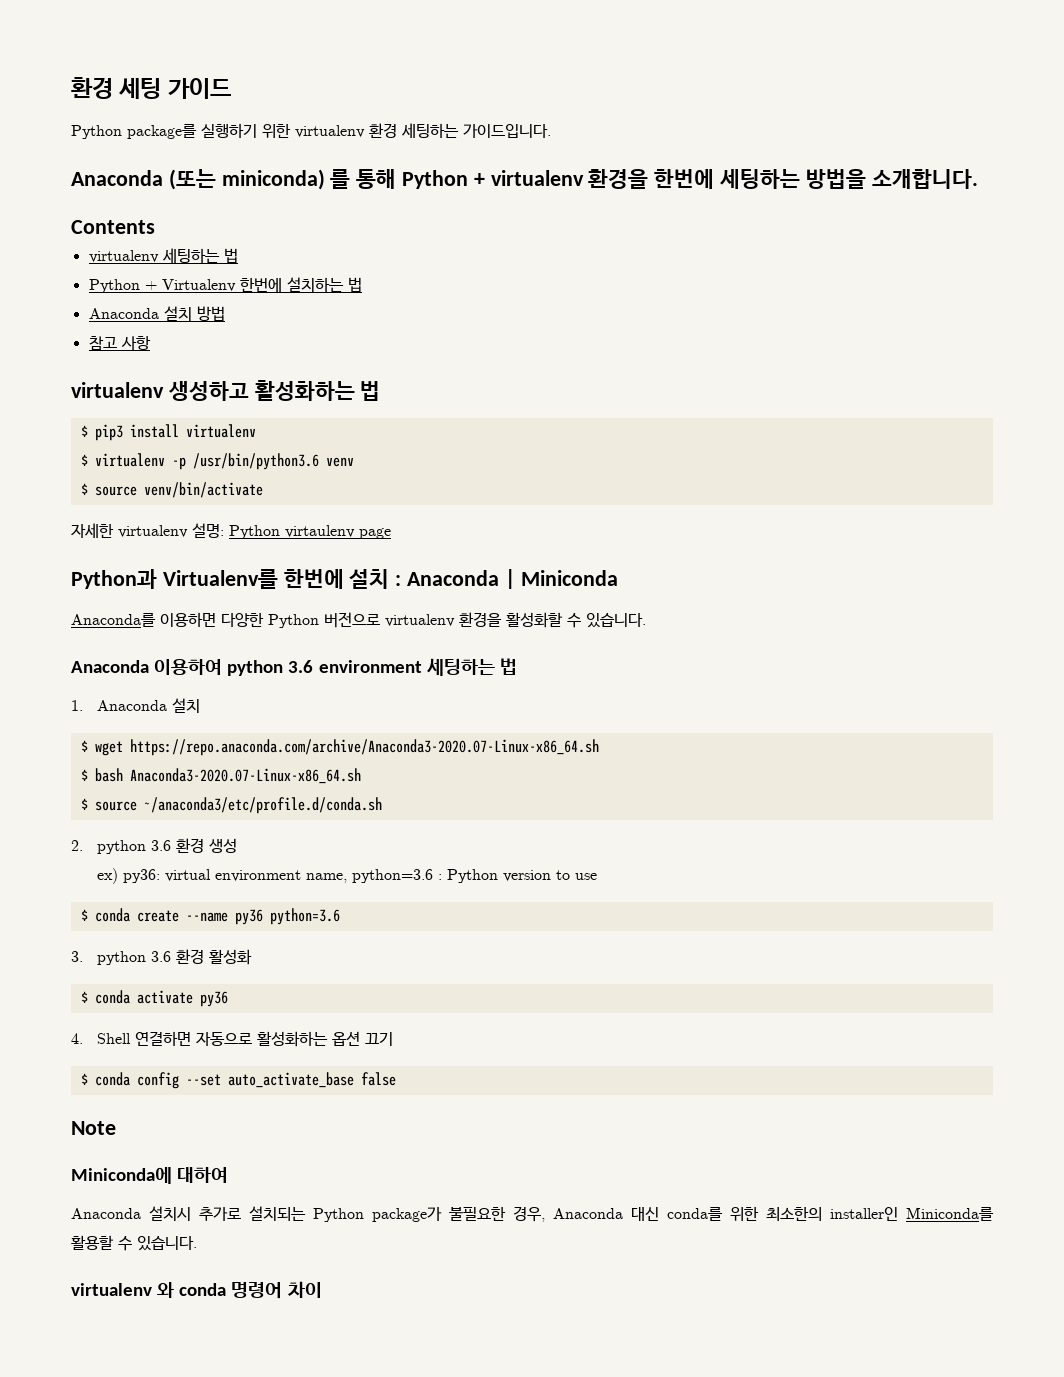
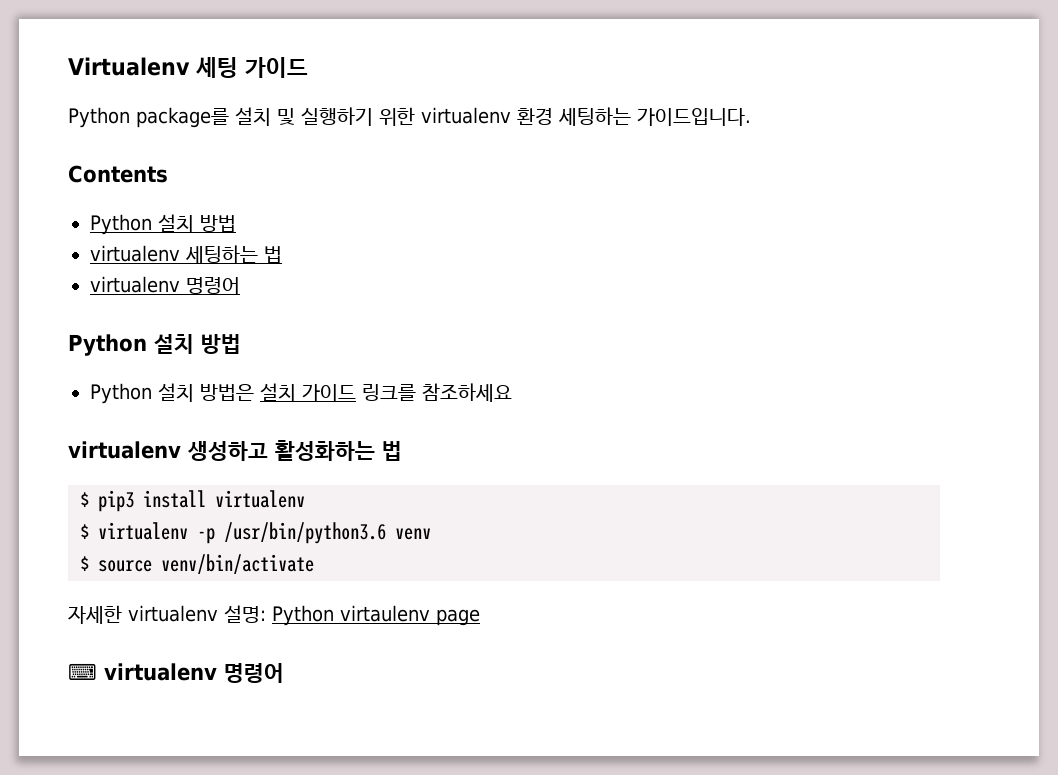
[71,77,113,99] 환경 -> [68,57,190,76] Virtualenv
(197, 131) none -> [235,107,295,126] 설치 및
[71,169,978,190] [71,220,155,234] Anaconda (또는 miniconda) 를 통해 Python + virtualenv 환경을 한번에 세팅하는 방법을 소개합니다. // Contents -> [68,165,168,183] [90,214,236,235] Contents // Python 설치 방법
[88,277,362,293] [88,306,225,321] [88,336,151,350] // Python + Virtualenv 한번에 설치하는 법 // Anaconda 설치 방법 // 참고 사항 -> [90,276,240,295] [68,334,241,356] [90,383,512,404] // virtualenv 명령어 // Python 설치 방법 // Python 설치 방법은 설치 가이드 링크를 참조하세요
[71,569,618,589] [71,612,646,628] [71,658,517,676] [71,698,201,713] [80,739,599,756] [80,768,361,784] [80,797,382,814] [71,838,238,854] [97,868,598,884] [80,908,340,925] [71,949,253,965] [80,990,228,1007] [71,1031,394,1047] [80,1072,396,1089] [71,1121,116,1135] [71,1167,229,1184] [71,1206,994,1222] [71,1235,197,1251] [71,1281,322,1299] Python과 Virtualenv를 한번에 설치 : Anaconda | Miniconda // Anaconda를 이용하면 다양한 Python 버전으로 virtualenv 환경을 활성화할 수 있습니다. // Anaconda 이용하여 python 3.6 environment 세팅하는 법 // 1. Anaconda 설치 // $ wget https://repo.anaconda.com/archive/Anaconda3-2020.07-Linux-x86_64.sh // $ bash Anaconda3-2020.07-Linux-x86_64.sh // $ source ~/anaconda3/etc/profile.d/conda.sh // 2. python 3.6 환경 생성 // ex) py36: virtual environment name, python=3.6 : Python version to use // $ conda create --name py36 python=3.6 // 3. python 3.6 환경 활성화 // $ conda activate py36 // 4. Shell 연결하면 자동으로 활성화하는 옵션 끄기 // $ conda config --set auto_activate_base false // Note // Miniconda에 대하여 // Anaconda 설치시 추가로 설치되는 Python package가 불필요한 경우, Anaconda 대신 conda를 위한 최소한의 installer인 Miniconda를 활용할 수 있습니다. // virtualenv 와 conda 명령어 차이 -> [68,663,284,683] ⌨ virtualenv 명령어

